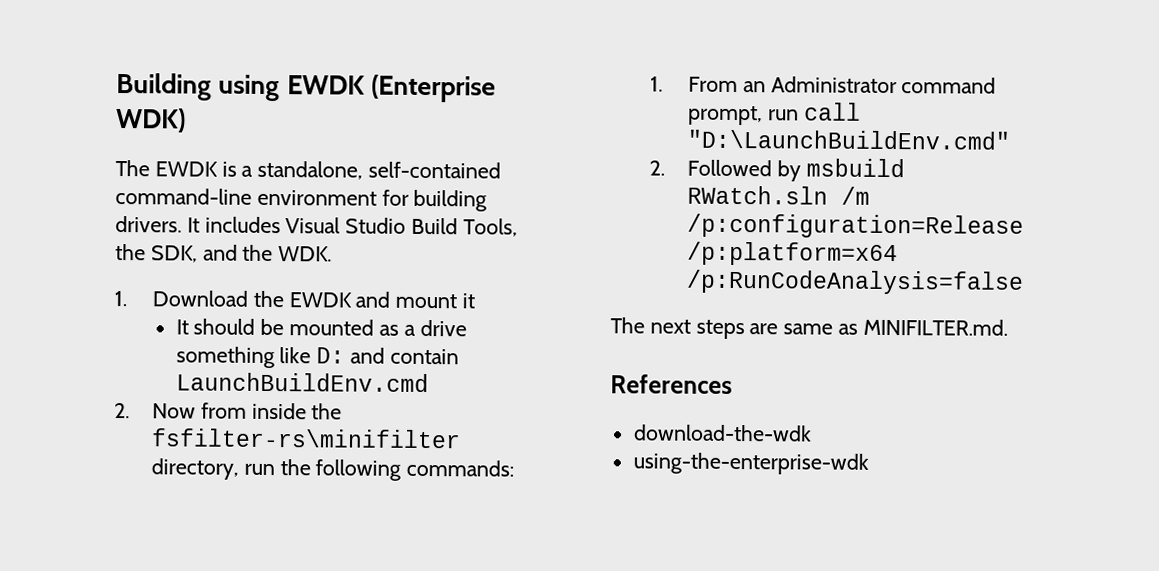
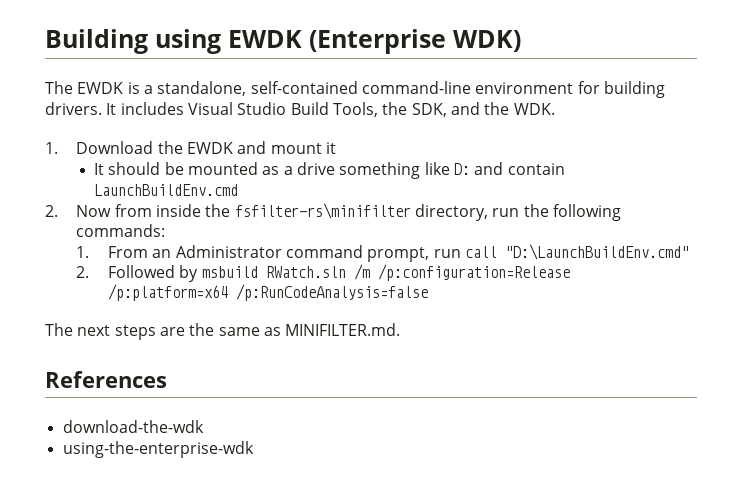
(779, 329) none -> [189,323,215,336] the

